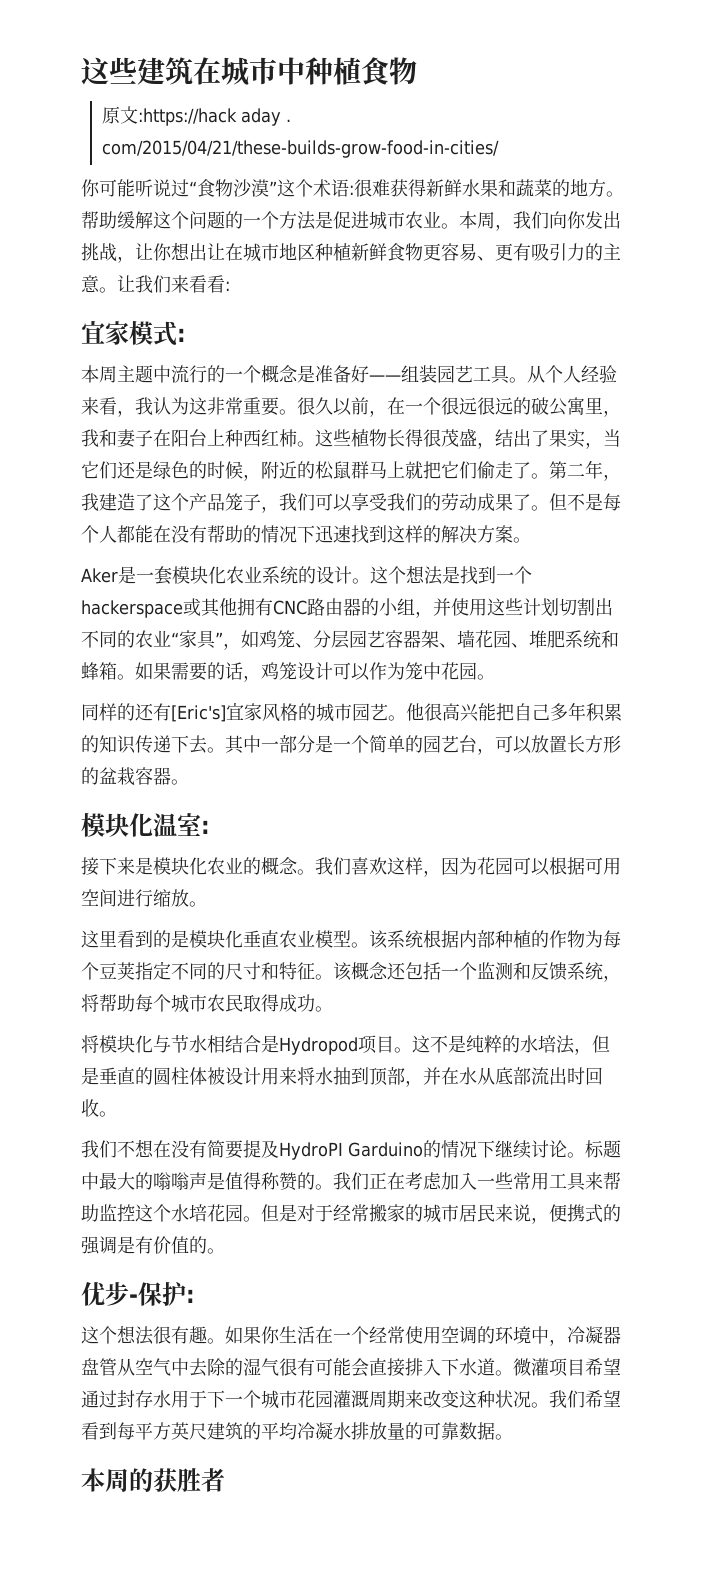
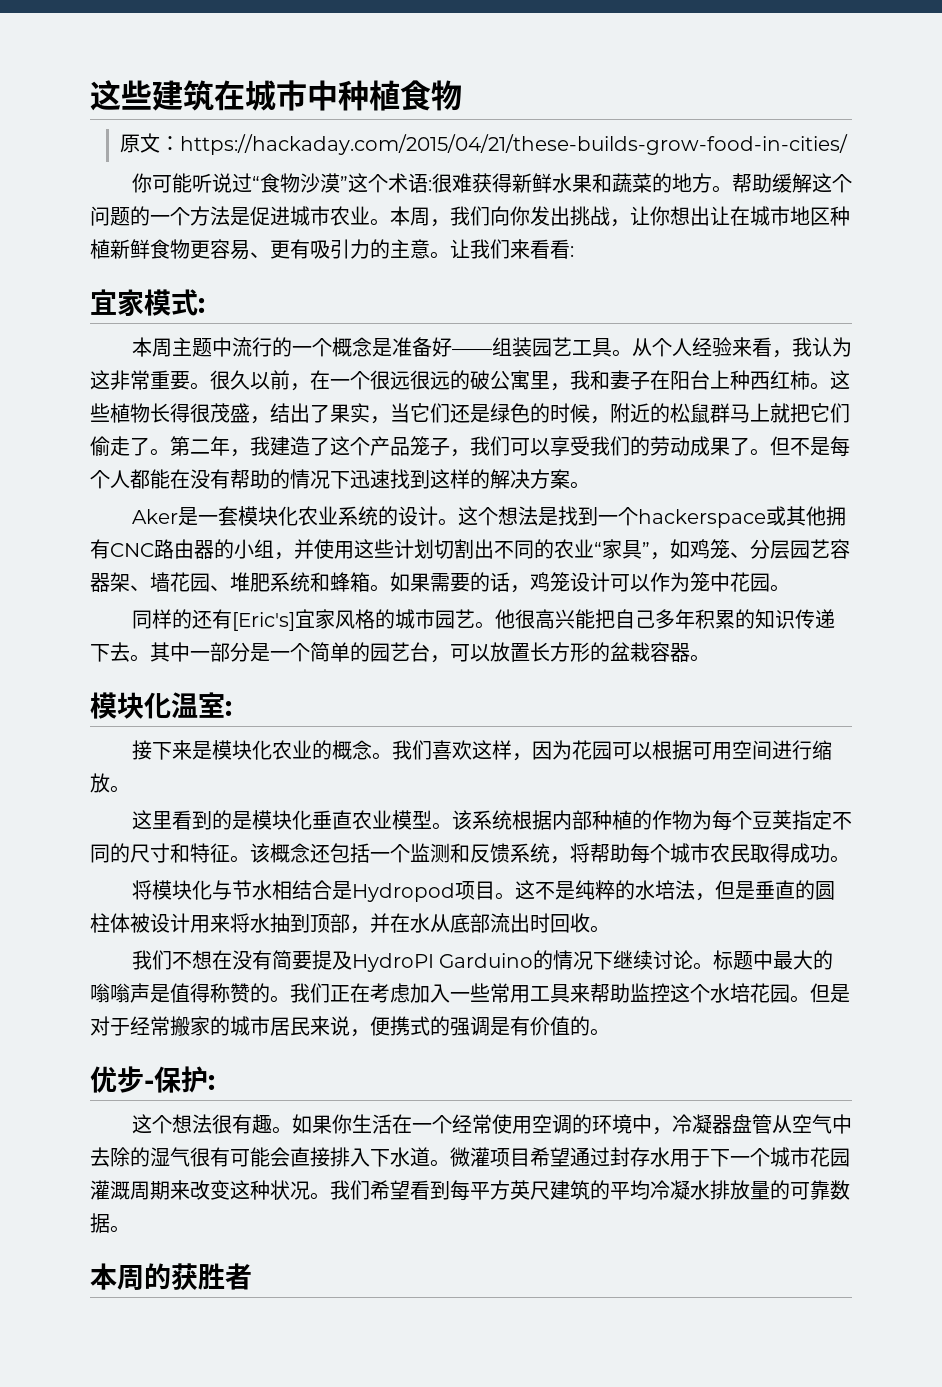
[138,108,292,126] [102,140,500,158] :https://hack aday . com/2015/04/21/these-builds-grow-food-in-cities/ -> [159,134,848,155] ：https://hackaday.com/2015/04/21/these-builds-grow-food-in-cities/

